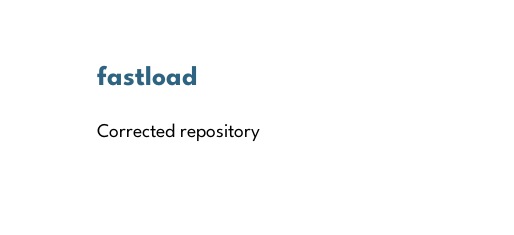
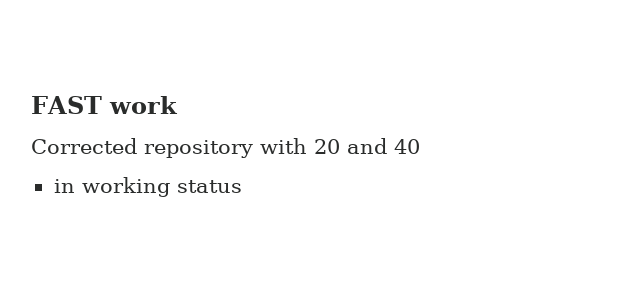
[97,65,197,86] fastload -> [31,96,178,114] FAST work
(261, 133) none -> [260,138,420,154] [53,177,242,197] with 20 and 40 // in working status

